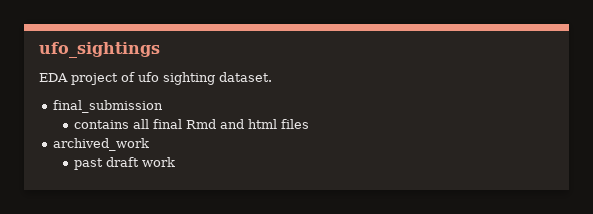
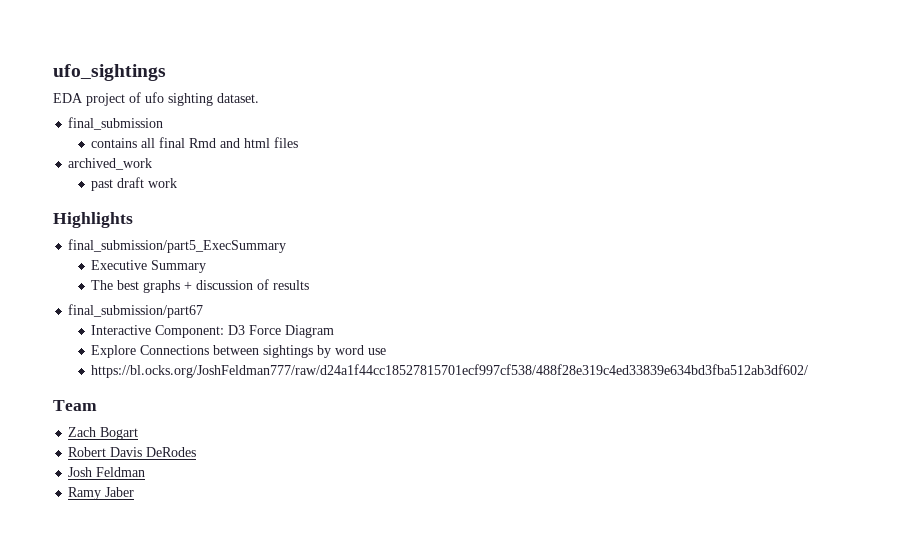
(175, 162) none -> [53,212,133,228] [68,239,287,253] [91,260,207,273] [91,279,310,293] [68,304,204,318] [91,325,335,338] [91,345,387,358] [91,364,809,378] [53,400,97,411] [68,427,139,440] [68,447,197,457] [68,467,146,477] [68,487,135,500] // Highlights // final_submission/part5_ExecSummary // Executive Summary // The best graphs + discussion of results // final_submission/part67 // Interactive Component: D3 Force Diagram // Explore Connections between sightings by word use // https://bl.ocks.org/JoshFeldman777/raw/d24a1f44cc18527815701ecf997cf538/488f28e319c4ed33839e634bd3fba512ab3df602/ // Team // Zach Bogart // Robert Davis DeRodes // Josh Feldman // Ramy Jaber

